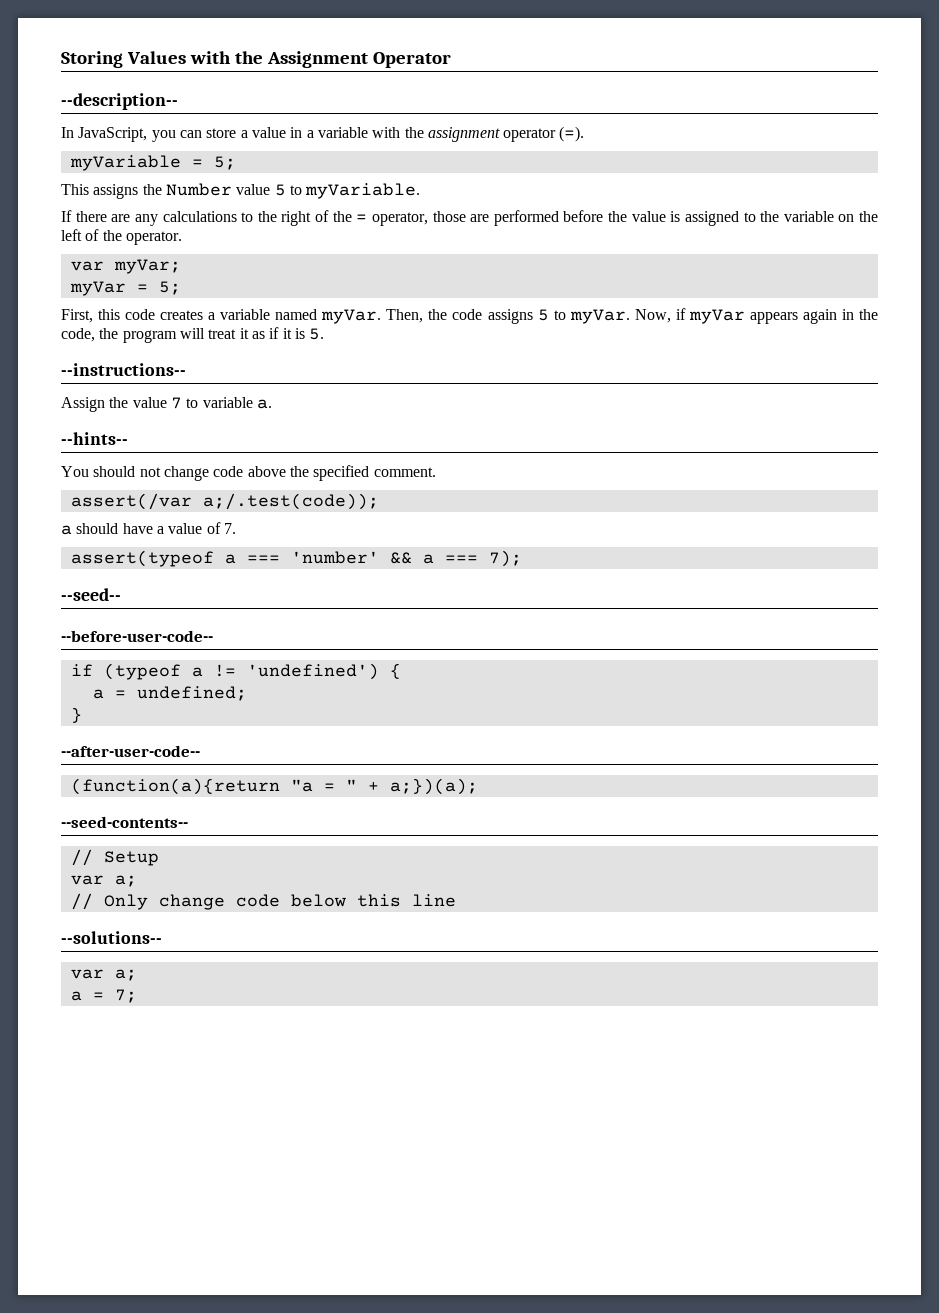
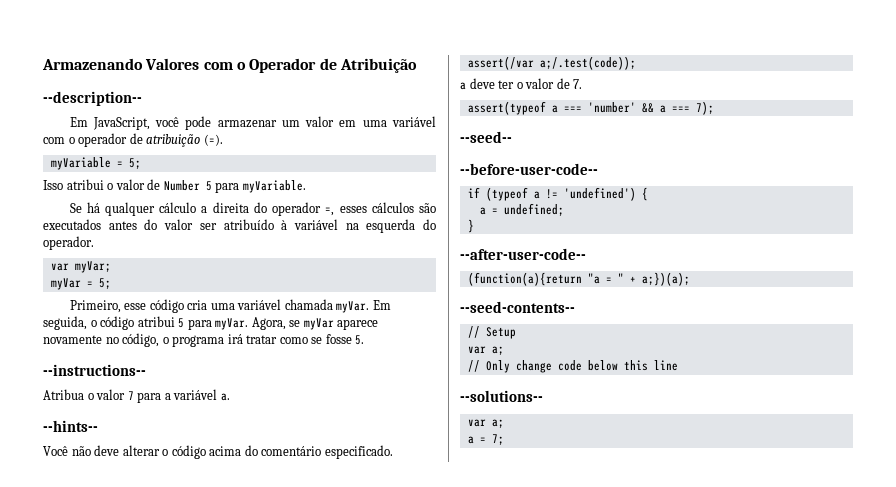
[61,51,451,68] [61,93,178,110] [61,126,585,142] [69,155,236,171] [61,183,421,199] [61,210,878,226] [61,229,182,245] Storing Values with the Assignment Operator // --description-- // In JavaScript, you can store a value in a variable with the assignment operator (=). // myVariable = 5; // This assigns the Number value 5 to myVariable. // If there are any calculations to the right of the = operator, those are performed before the value is assigned to the variable on the left of the operator. -> [42,58,417,73] [43,91,142,106] [69,116,436,130] [43,133,223,147] [50,157,141,170] [43,179,306,193] [69,202,436,216] [43,219,436,233] [43,236,94,250] Armazenando Valores com o Operador de Atribuição // --description-- // Em JavaScript, você pode armazenar um valor em uma variável com o operador de atribuição (=). // myVariable = 5; // Isso atribui o valor de Number 5 para myVariable. // Se há qualquer cálculo a direita do operador =, esses cálculos são executados antes do valor ser atribuído à variável na esquerda do operador.
[61,308,878,324] [61,327,325,343] [61,363,186,376] [61,397,272,412] [61,432,128,445] [61,465,436,481] [70,493,379,510] [61,522,221,535] First, this code creates a variable named myVar. Then, the code assigns 5 to myVar. Now, if myVar appears again in the code, the program will treat it as if it is 5. // --instructions-- // Assign the value 7 to variable a. // --hints-- // You should not change code above the specified comment. // assert(/var a;/.test(code)); // a should have a value of -> [69,299,391,313] [43,316,379,330] [43,333,365,347] [43,364,146,376] [43,389,230,403] [43,420,98,432] [43,445,393,459] [467,56,636,70] [460,78,570,90] Primeiro, esse código cria uma variável chamada myVar. Em seguida, o código atribui 5 para myVar. Agora, se myVar aparece novamente no código, o programa irá tratar como se fosse 5. // --instructions-- // Atribua o valor 7 para a variável a. // --hints-- // Você não deve alterar o código acima do comentário especificado. // assert(/var a;/.test(code)); // a deve ter o valor de

